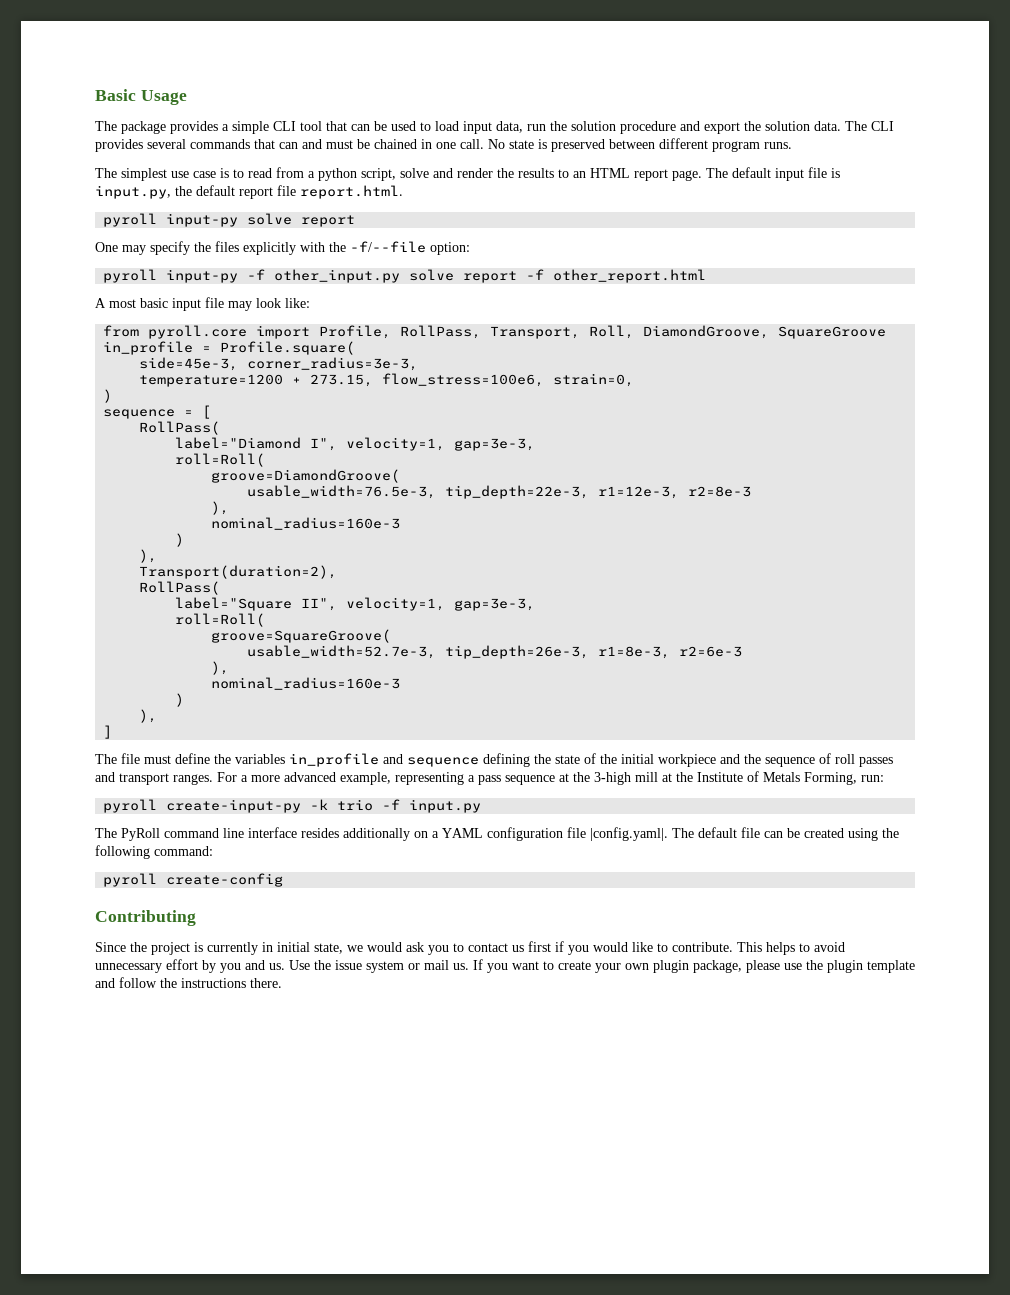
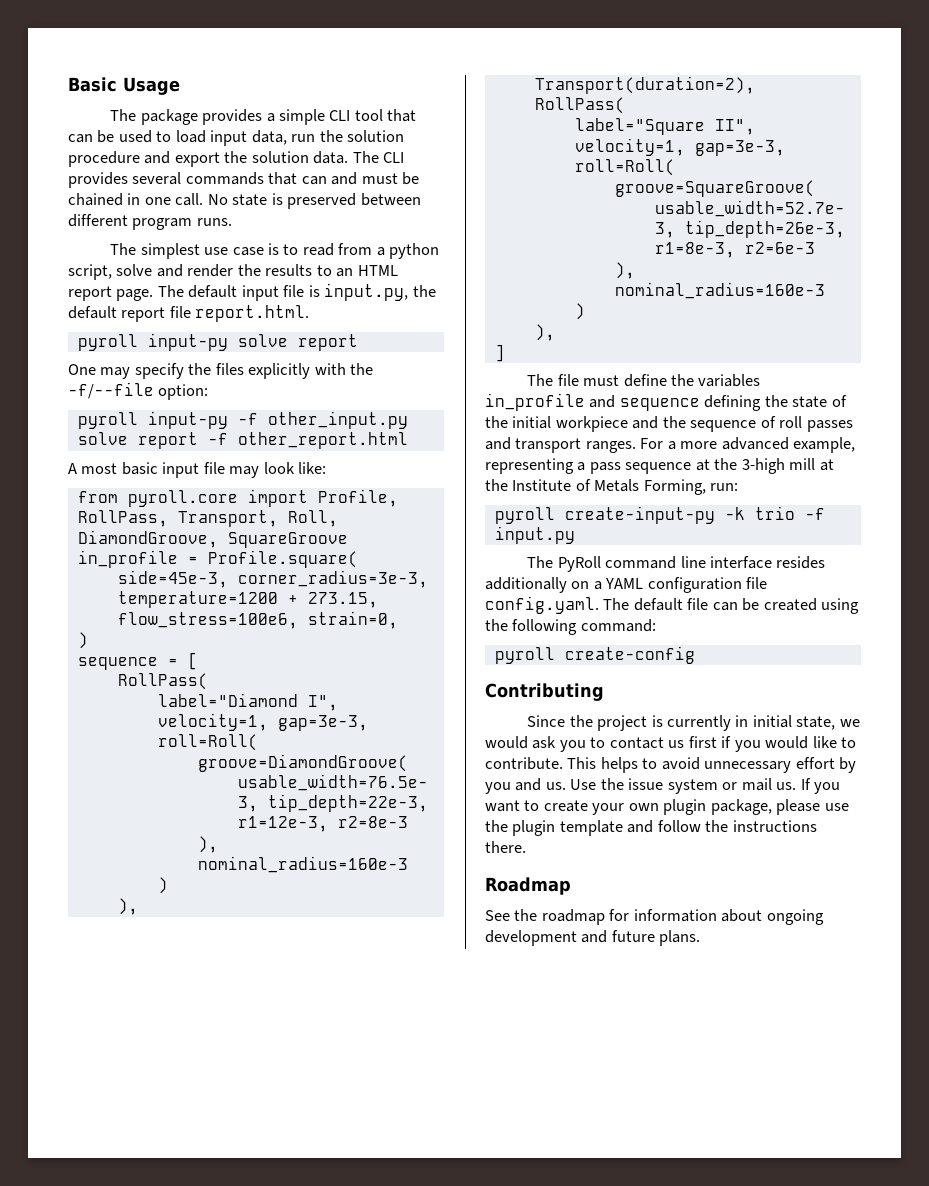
[590,827,668,841] |config.yaml|. -> [485,596,599,614] config.yaml.
(282, 983) none -> [485,877,571,895] [485,909,824,925] [485,930,701,946] // Roadmap // See the roadmap for information about ongoing development and future plans.

